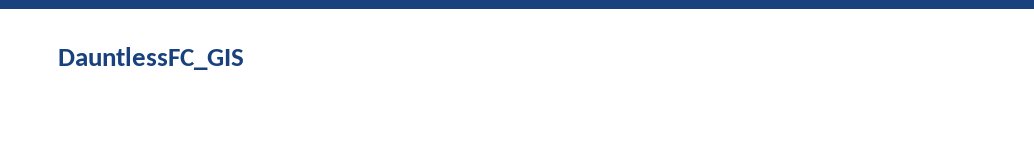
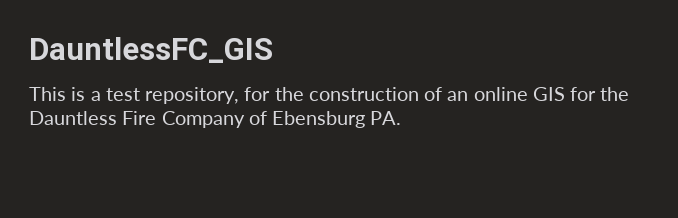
(244, 58) none -> [29,87,630,104] [29,111,402,128] // This is a test repository, for the construction of an online GIS for the Dauntless Fire Company of Ebensburg PA.

